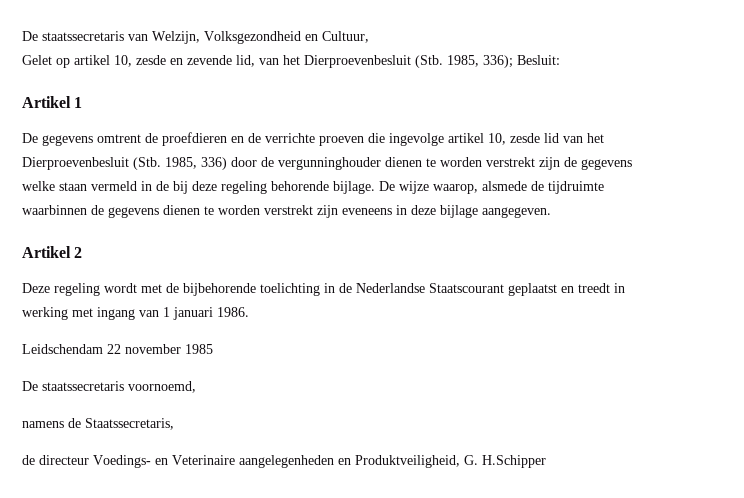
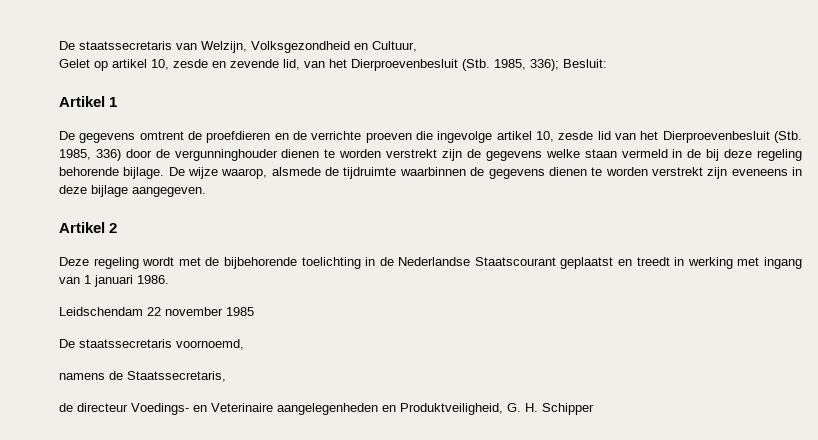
[482,455,546,468] H.Schipper -> [525,403,594,415] H. Schipper

